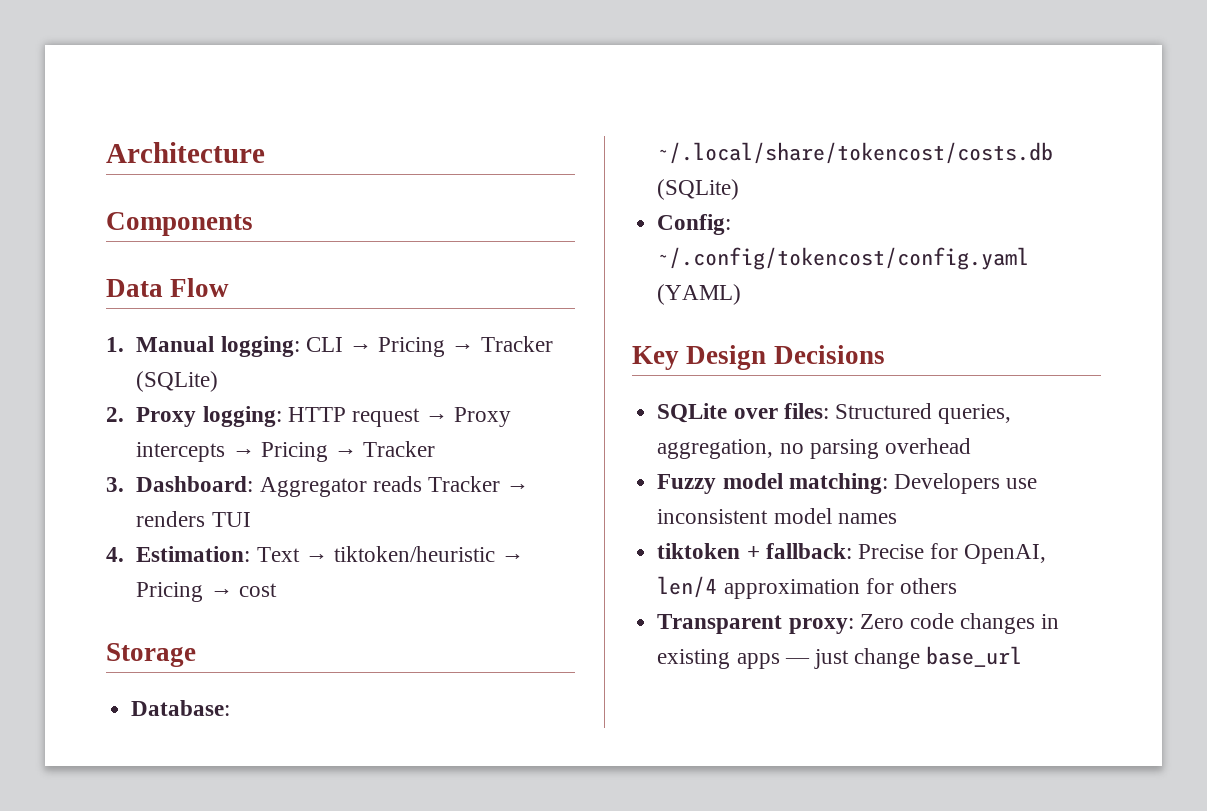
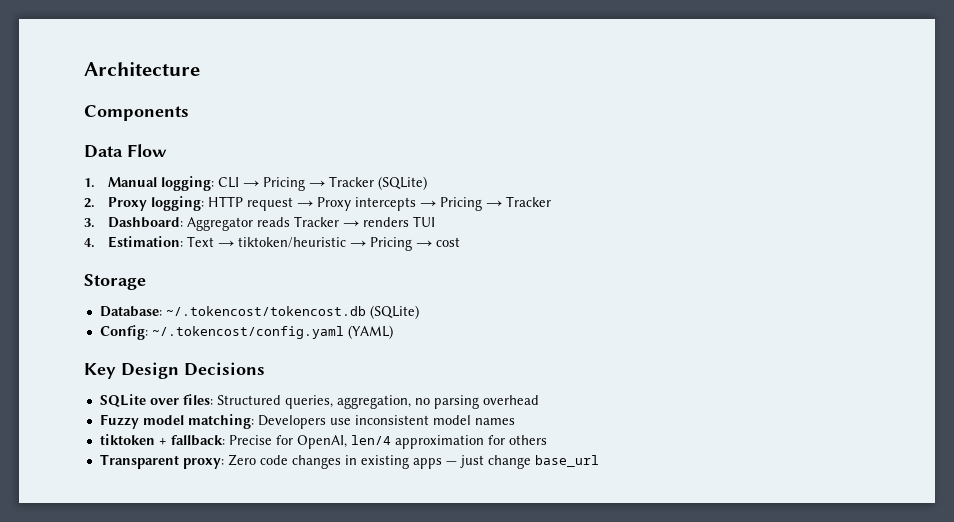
[657,142,1054,164] ~/.local/share/tokencost/costs.db -> [165,306,366,316] ~/.tokencost/tokencost.db
[657,247,1030,270] ~/.config/tokencost/config.yaml -> [151,326,344,339] ~/.tokencost/config.yaml

